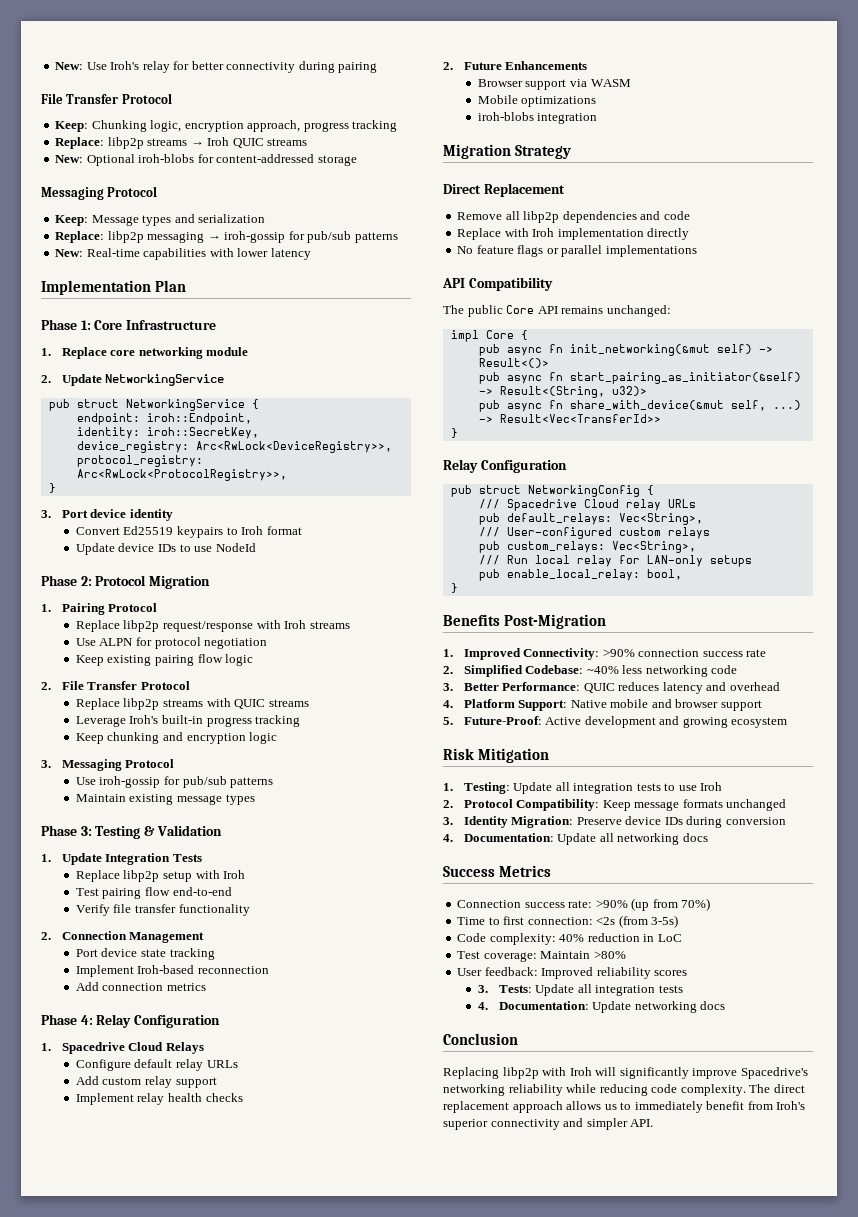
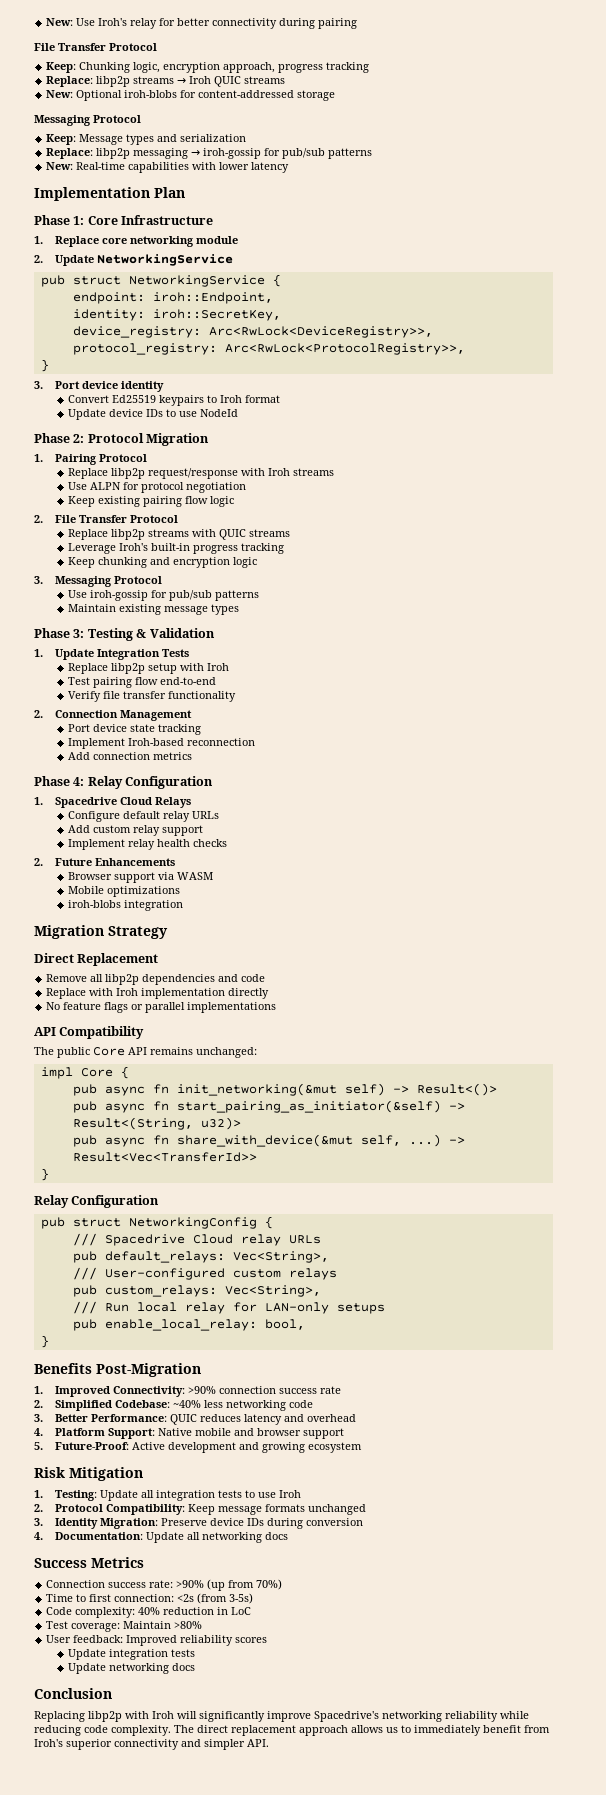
[477,984,592,996] 3. Tests: Update all -> [67,1649,106,1660] Update
[477,1001,589,1010] 4. Documentation: -> (195, 1653) none

